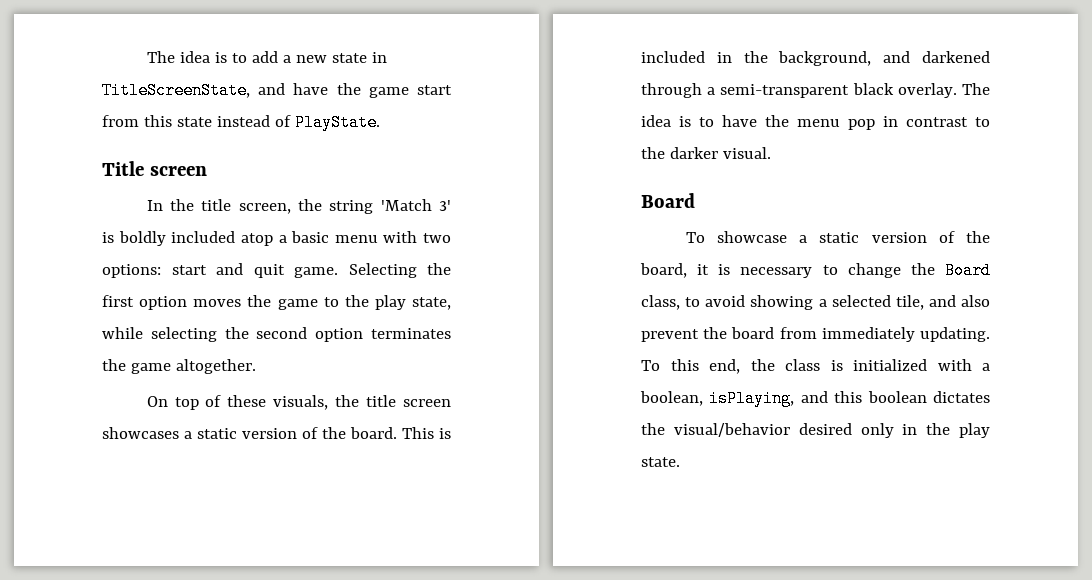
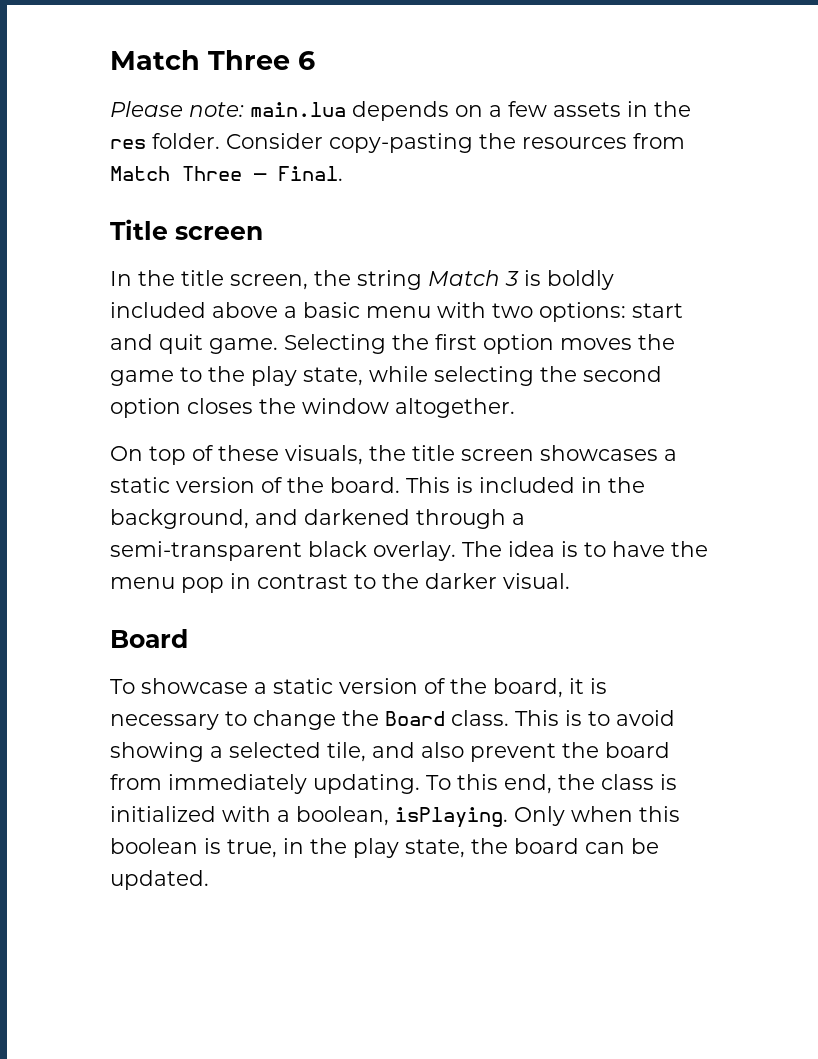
[146,51,387,63] [102,82,452,99] [102,114,380,131] The idea is to add a new state in TitleScreenState, and have the game start from this state instead of PlayState. -> [110,50,315,70] [110,101,691,121] [110,133,685,153] [110,166,343,181] Match Three 6 // Please note: main.lua depends on a few assets in the res folder. Consider copy-pasting the resources from Match Three — Final.
[380,199,451,211] 'Match 3' -> [428,270,519,286] Match 3
[240,233,273,246] atop -> [212,302,278,318] above
[370,328,451,339] [102,359,171,374] terminates the game -> [187,398,389,414] closes the window
[641,295,680,310] class, -> [451,710,582,726] class. This is
[709,390,990,407] [641,423,990,438] [641,457,680,467] isPlaying, and this boolean dictates the visual/behavior desired only in the play state. -> [395,806,680,828] [110,838,659,858] [110,870,209,890] isPlaying. Only when this boolean is true, in the play state, the board can be updated.

